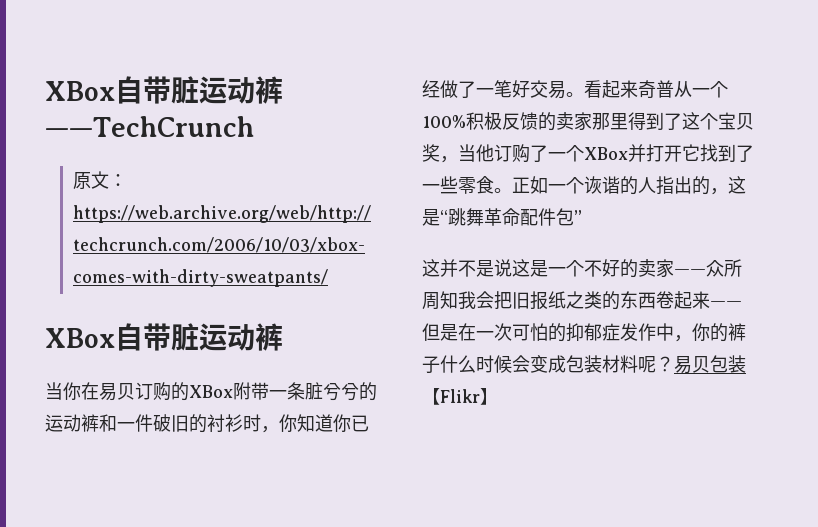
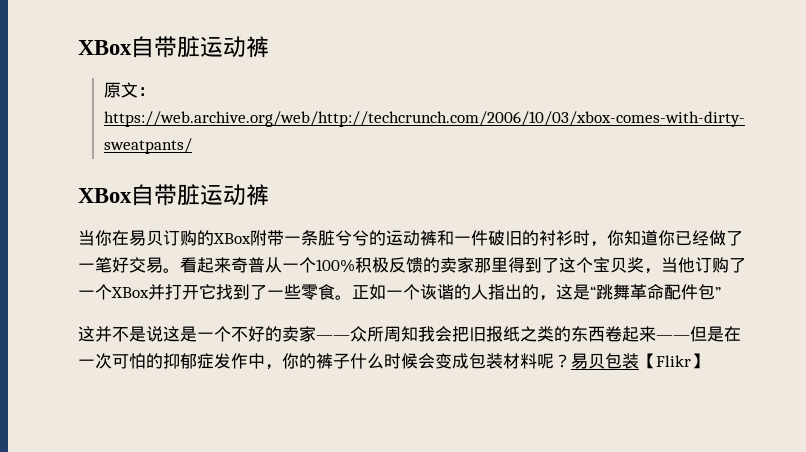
[45,76,283,104] [45,116,254,137] XBox自带脏运动裤——TechCrunch -> [78,36,269,58] XBox自带脏运动裤

